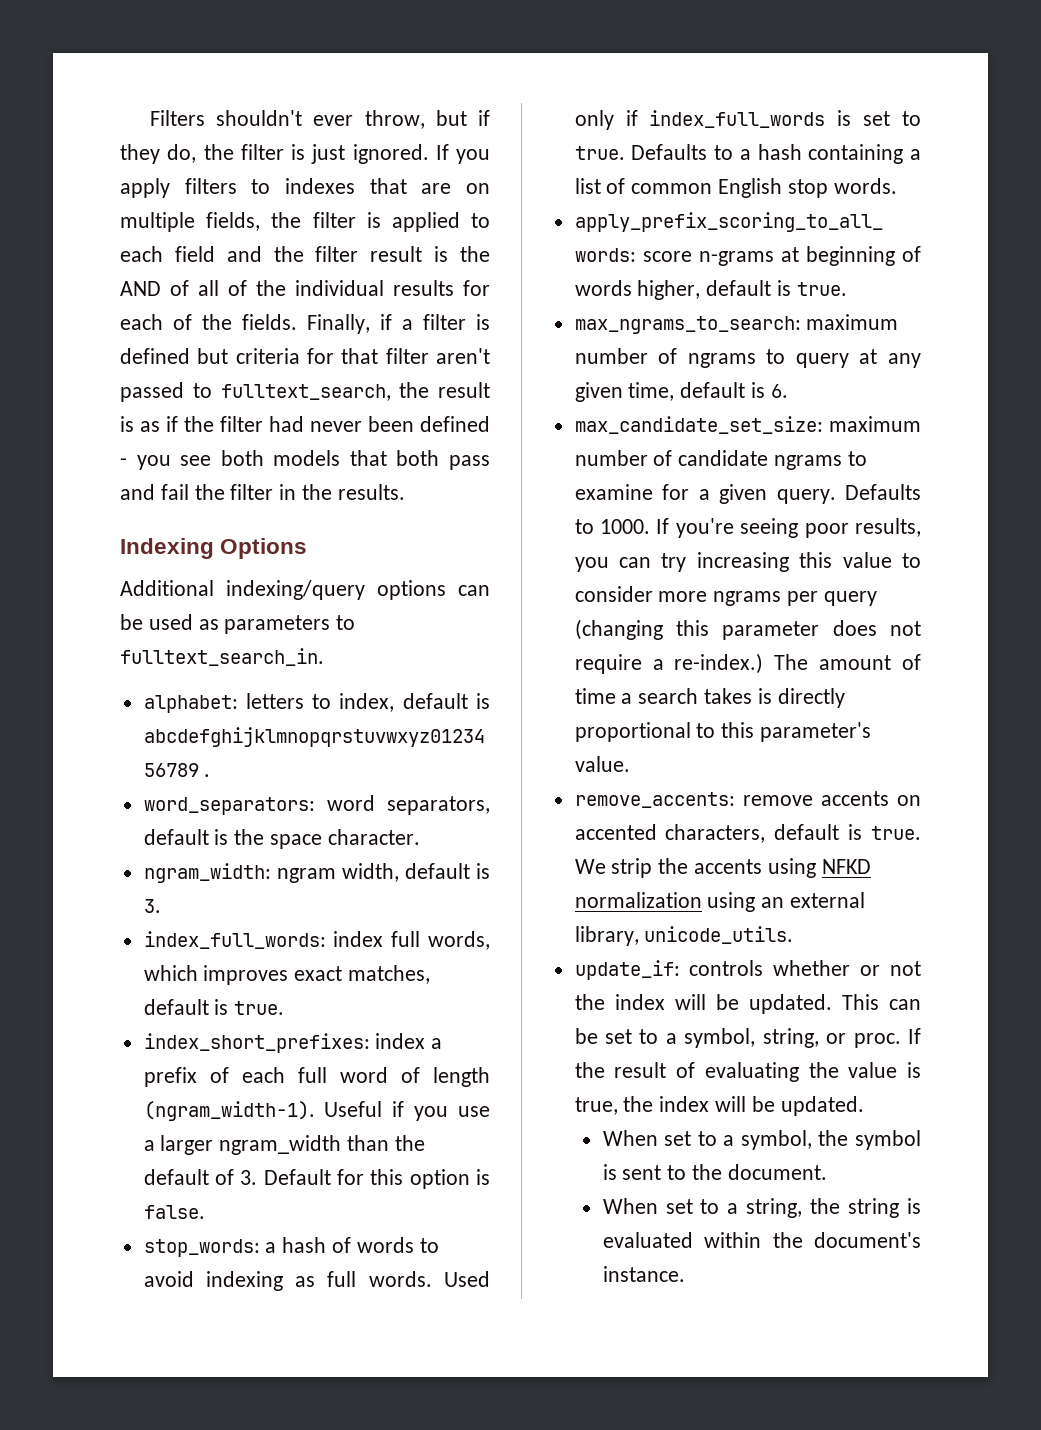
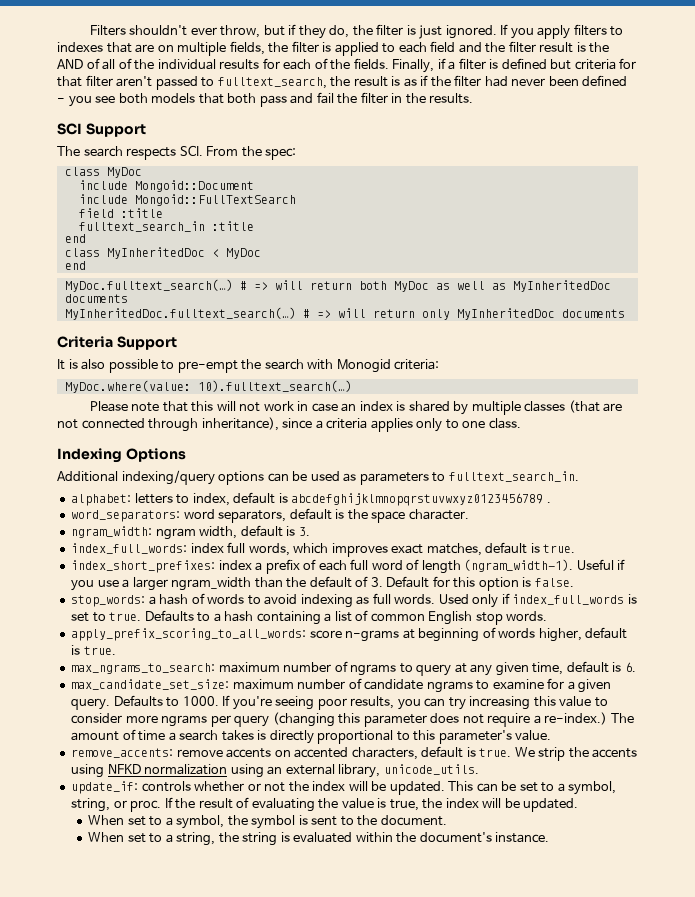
(405, 492) none -> [57,123,146,137] [57,145,297,160] [64,167,142,178] [78,180,254,192] [78,194,296,206] [78,208,163,218] [78,221,254,232] [64,234,86,243] [64,247,261,259] [64,261,86,270] [64,279,611,292] [64,294,128,303] [64,307,625,320] [57,336,177,350] [57,359,440,373] [64,380,352,393] [89,400,623,415] [57,417,521,432] // SCI Support // The search respects SCI. From the spec: // class MyDoc // include Mongoid::Document // include Mongoid::FullTextSearch // field :title // fulltext_search_in :title // end // class MyInheritedDoc < MyDoc // end // MyDoc.fulltext_search(…) # => will return both MyDoc as well as MyInheritedDoc documents // MyInheritedDoc.fulltext_search(…) # => will return only MyInheritedDoc documents // Criteria Support // It is also possible to pre-empt the search with Monogid criteria: // MyDoc.where(value: 10).fulltext_search(…) // Please note that this will not work in case an index is shared by multiple classes (that are not connected through inheritance), since a criteria applies only to one class.

